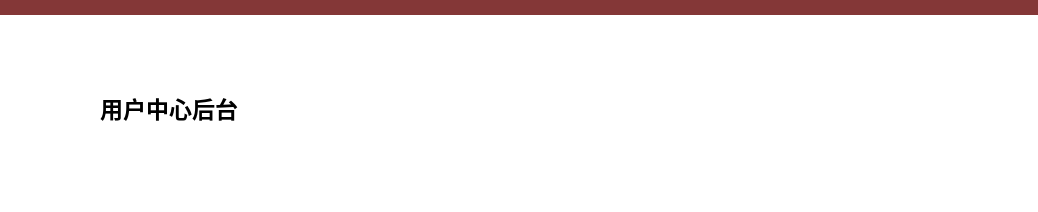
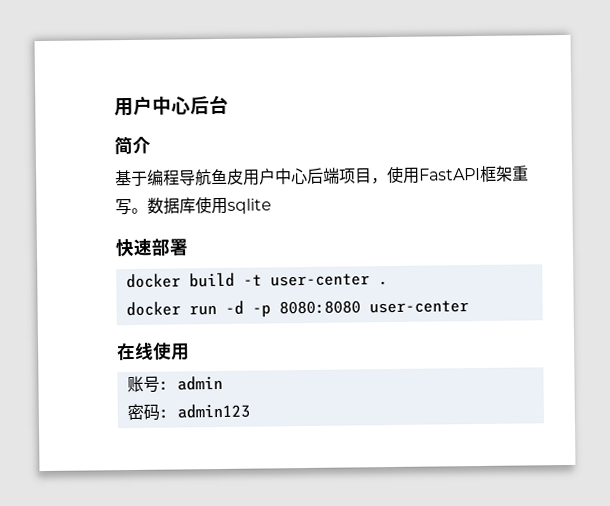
(238, 109) none -> [114,135,151,155] [115,165,529,187] [115,197,272,216] [115,238,189,258] [125,272,388,289] [125,300,469,318] [117,341,190,361] [126,375,223,393] [126,403,250,421] // 简介 // 基于编程导航鱼皮用户中心后端项目，使用FastAPI框架重写。数据库使用sqlite // 快速部署 // docker build -t user-center . // docker run -d -p 8080:8080 user-center // 在线使用 // 账号: admin // 密码: admin123

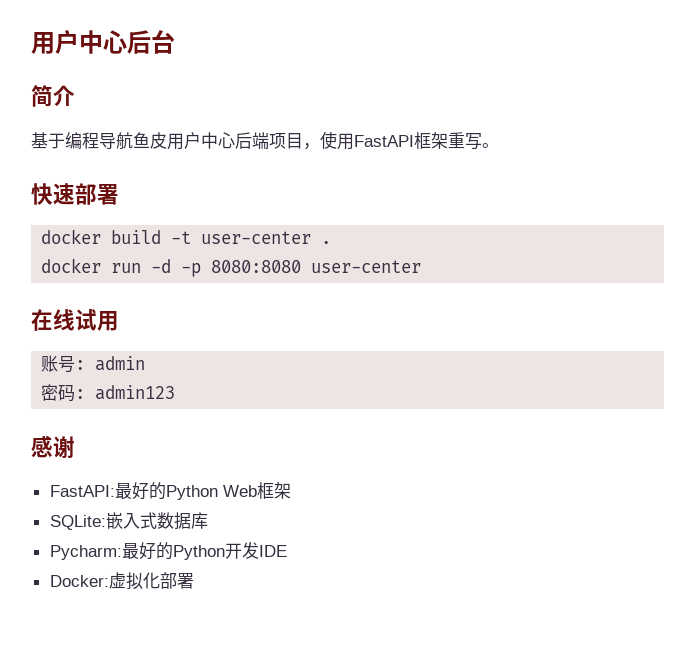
[147,197,272,215] 数据库使用sqlite -> (499, 145) none
[153,342,172,360] 使 -> [75,309,97,331] 试
(250, 411) none -> [31,435,75,458] [49,482,291,500] [49,512,208,530] [49,542,287,560] [49,572,194,590] // 感谢 // FastAPI:最好的Python Web框架 // SQLite:嵌入式数据库 // Pycharm:最好的Python开发IDE // Docker:虚拟化部署

